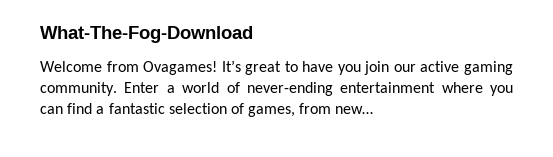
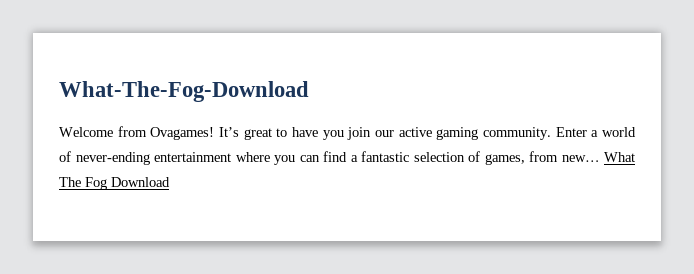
(374, 110) none -> [604,152,635,162] [59,177,170,190] What The Fog Download

